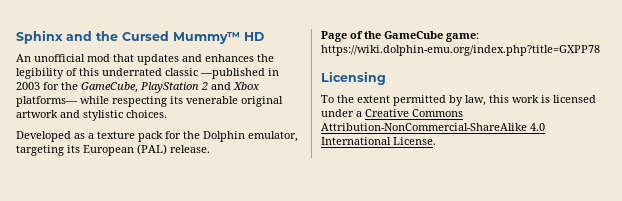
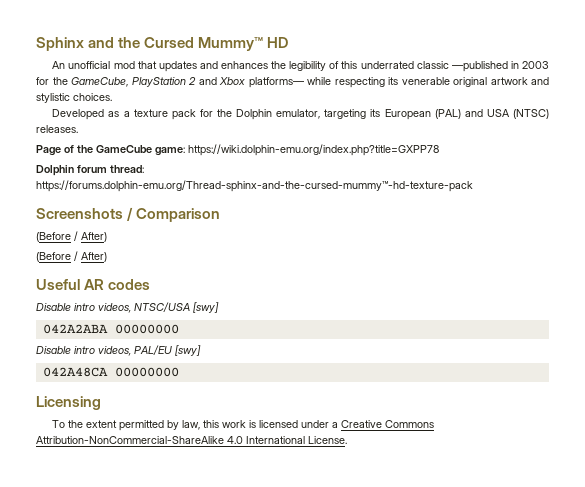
[170,145,210,153] release. -> [464,109,549,119] [36,125,78,133] and USA (NTSC) releases.
(600, 50) none -> [36,165,144,176] [36,180,473,192] [36,207,221,222] [36,231,107,242] [36,251,107,262] [36,279,151,290] [36,302,219,313] [42,324,179,334] [36,345,201,356] [42,367,179,377] // Dolphin forum thread: https://forums.dolphin-emu.org/Thread-sphinx-and-the-cursed-mummy™-hd-texture-pack // Screenshots / Comparison // (Before / After) // (Before / After) // Useful AR codes // Disable intro videos, NTSC/USA [swy] // 042A2ABA 00000000 // Disable intro videos, PAL/EU [swy] // 042A48CA 00000000

